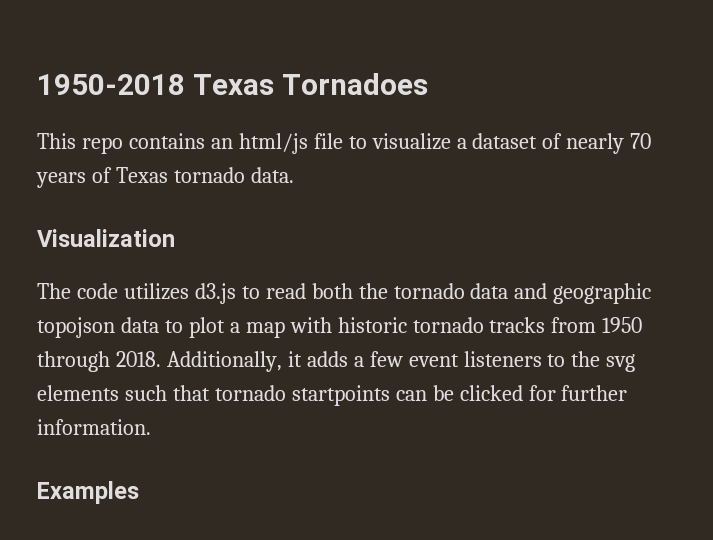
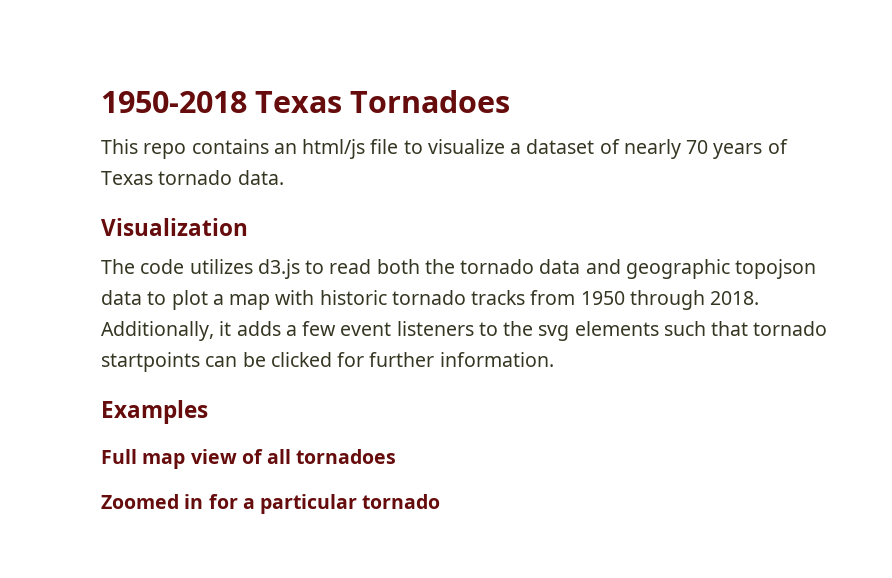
(139, 492) none -> [101,449,397,469] [101,494,441,514] // Full map view of all tornadoes // Zoomed in for a particular tornado

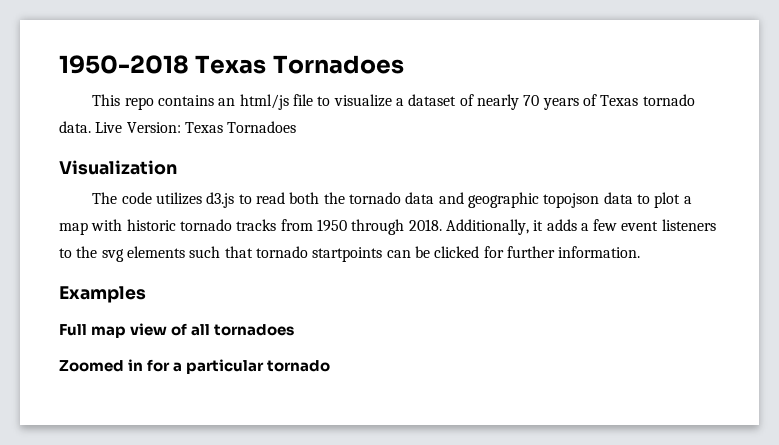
(284, 177) none -> [95,121,297,133] Live Version: Texas Tornadoes

